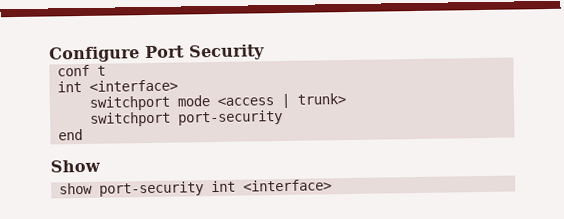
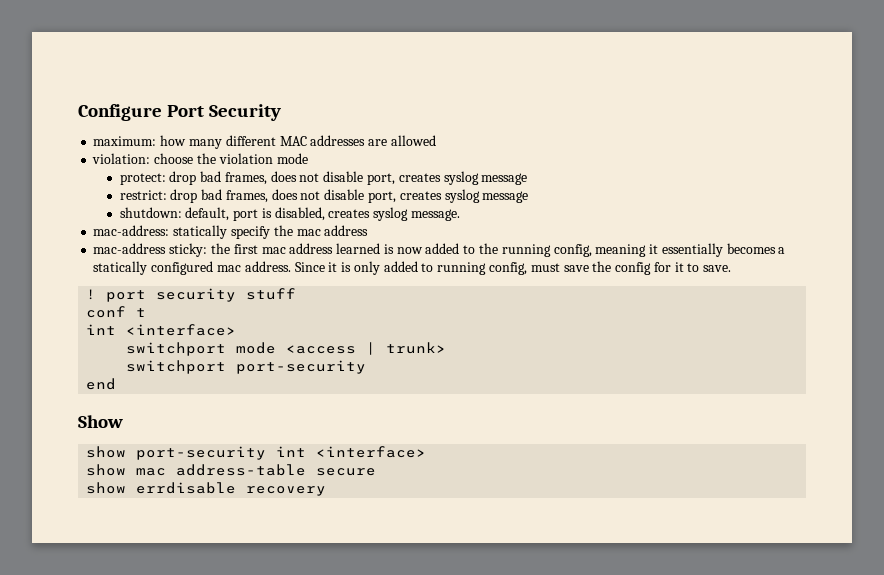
(265, 52) none -> [93,135,436,149] [92,153,308,164] [119,171,528,185] [119,189,529,203] [119,207,461,221] [93,225,369,239] [93,243,786,257] [93,261,732,275] [86,288,297,302] // maximum: how many different MAC addresses are allowed // violation: choose the violation mode // protect: drop bad frames, does not disable port, creates syslog message // restrict: drop bad frames, does not disable port, creates syslog message // shutdown: default, port is disabled, creates syslog message. // mac-address: statically specify the mac address // mac-address sticky: the first mac address learned is now added to the running config, meaning it essentially becomes a statically configured mac address. Since it is only added to running config, must save the config for it to save. // ! port security stuff
(333, 185) none -> [86,464,377,476] [86,482,327,496] // show mac address-table secure // show errdisable recovery

